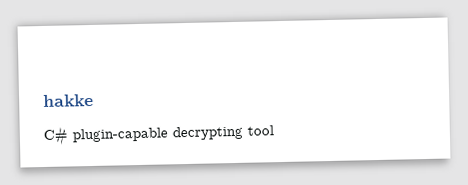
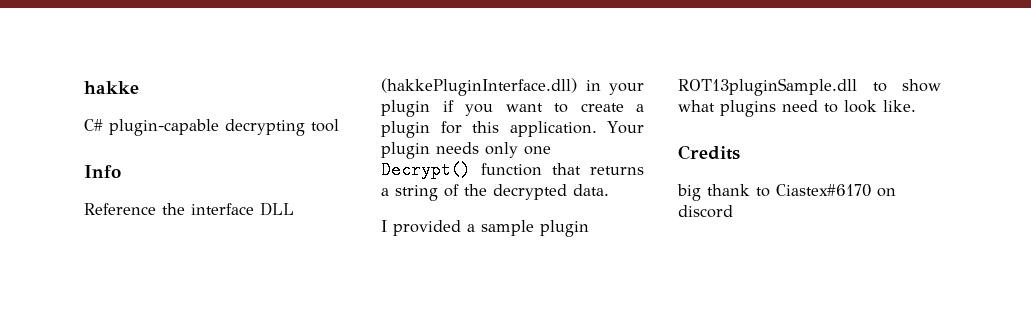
(274, 130) none -> [84,165,121,178] [84,202,294,216] [381,78,644,96] [381,100,644,117] [381,121,645,138] [381,142,551,159] [381,161,644,179] [381,184,609,201] [381,220,589,237] [678,78,941,96] [678,100,916,117] [678,145,740,160] [677,184,896,201] [678,205,733,218] // Info // Reference the interface DLL (hakkePluginInterface.dll) in your plugin if you want to create a plugin for this application. Your plugin needs only one Decrypt() function that returns a string of the decrypted data. // I provided a sample plugin ROT13pluginSample.dll to show what plugins need to look like. // Credits // big thank to Ciastex#6170 on discord

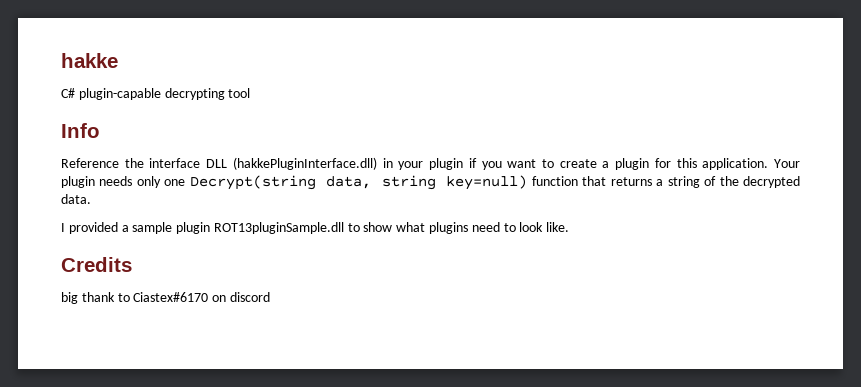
[381,161,471,179] Decrypt() -> [189,175,528,190] Decrypt(string data, string key=null)

